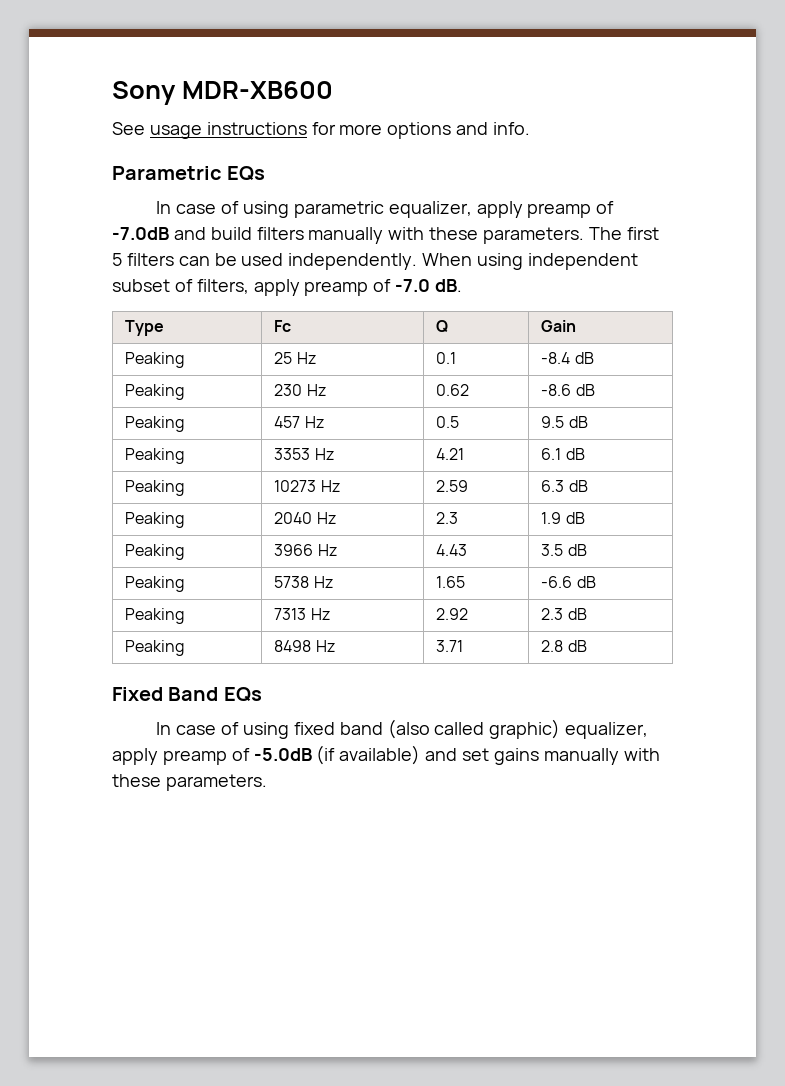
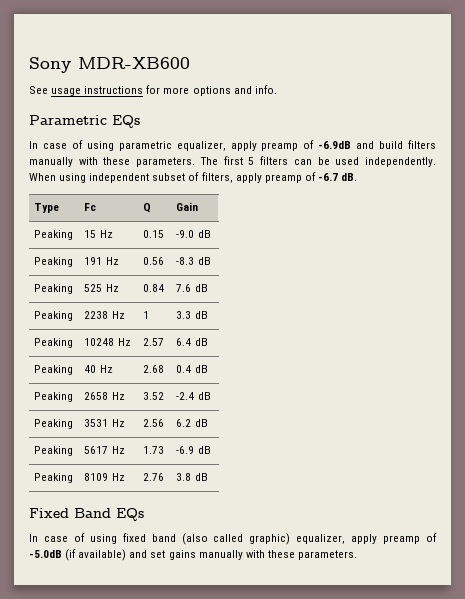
[112,227,169,240] -7.0dB -> [318,141,352,149] -6.9dB
[395,279,431,292] -7.0 -> [317,173,338,181] -6.7
[274,352,316,364] [436,352,457,364] [541,352,594,364] [125,384,185,400] [274,384,326,396] [436,384,470,396] [541,384,595,396] [125,416,185,432] [274,416,324,428] [436,416,460,428] [541,416,588,428] [125,448,185,464] [274,448,334,460] [436,448,465,460] [541,448,585,460] [125,480,185,496] [274,480,340,492] [436,480,469,492] [541,480,588,492] [125,512,185,528] [274,512,336,524] [436,512,459,524] [541,512,585,524] [125,544,185,560] [274,544,337,556] [436,544,468,556] [541,544,587,556] [125,576,185,592] [274,576,333,588] [436,576,466,588] [541,576,596,588] [125,608,185,624] [274,608,330,620] [436,608,469,620] [541,608,587,620] [125,640,185,656] [274,640,335,652] [436,640,464,652] [541,640,564,652] 25 Hz | 0.1 | -8.4 dB // Peaking | 230 Hz | 0.62 | -8.6 dB // Peaking | 457 Hz | 0.5 | 9.5 dB // Peaking | 3353 Hz | 4.21 | 6.1 dB // Peaking | 10273 Hz | 2.59 | 6.3 dB // Peaking | 2040 Hz | 2.3 | 1.9 dB // Peaking | 3966 Hz | 4.43 | 3.5 dB // Peaking | 5738 Hz | 1.65 | -6.6 dB // Peaking | 7313 Hz | 2.92 | 2.3 dB // Peaking | 8498 Hz | 3.71 | 2.8 -> [84,230,113,238] [143,230,165,238] [176,230,211,238] [34,257,74,267] [84,257,119,265] [143,257,165,265] [176,257,211,265] [34,284,74,294] [84,284,119,292] [143,284,165,292] [176,284,208,292] [34,311,74,321] [84,311,125,319] [143,311,150,319] [176,311,208,319] [34,338,74,348] [84,338,131,346] [143,338,165,346] [176,338,208,346] [34,365,74,375] [84,365,113,373] [143,365,165,373] [176,365,208,373] [34,392,74,402] [84,392,125,400] [143,392,165,400] [176,392,211,400] [34,419,74,429] [84,419,125,427] [143,419,165,427] [176,419,208,427] [34,446,74,456] [84,446,125,454] [143,446,165,454] [176,446,211,454] [34,473,74,483] [84,473,125,481] [143,473,165,481] [176,473,192,481] 15 Hz | 0.15 | -9.0 dB // Peaking | 191 Hz | 0.56 | -8.3 dB // Peaking | 525 Hz | 0.84 | 7.6 dB // Peaking | 2238 Hz | 1 | 3.3 dB // Peaking | 10248 Hz | 2.57 | 6.4 dB // Peaking | 40 Hz | 2.68 | 0.4 dB // Peaking | 2658 Hz | 3.52 | -2.4 dB // Peaking | 3531 Hz | 2.56 | 6.2 dB // Peaking | 5617 Hz | 1.73 | -6.9 dB // Peaking | 8109 Hz | 2.76 | 3.8

